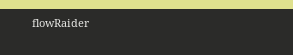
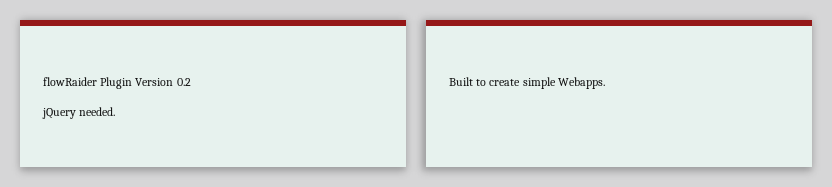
(90, 23) none -> [100,77,191,89] [42,107,116,119] [449,77,605,89] Plugin Version 0.2 // jQuery needed. // Built to create simple Webapps.

